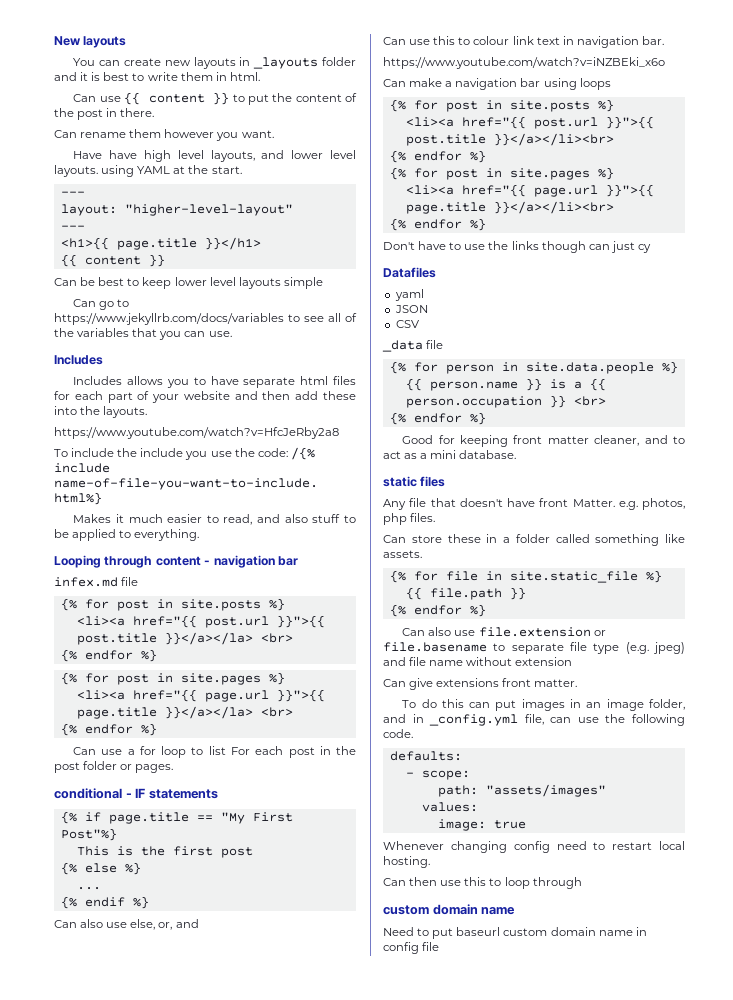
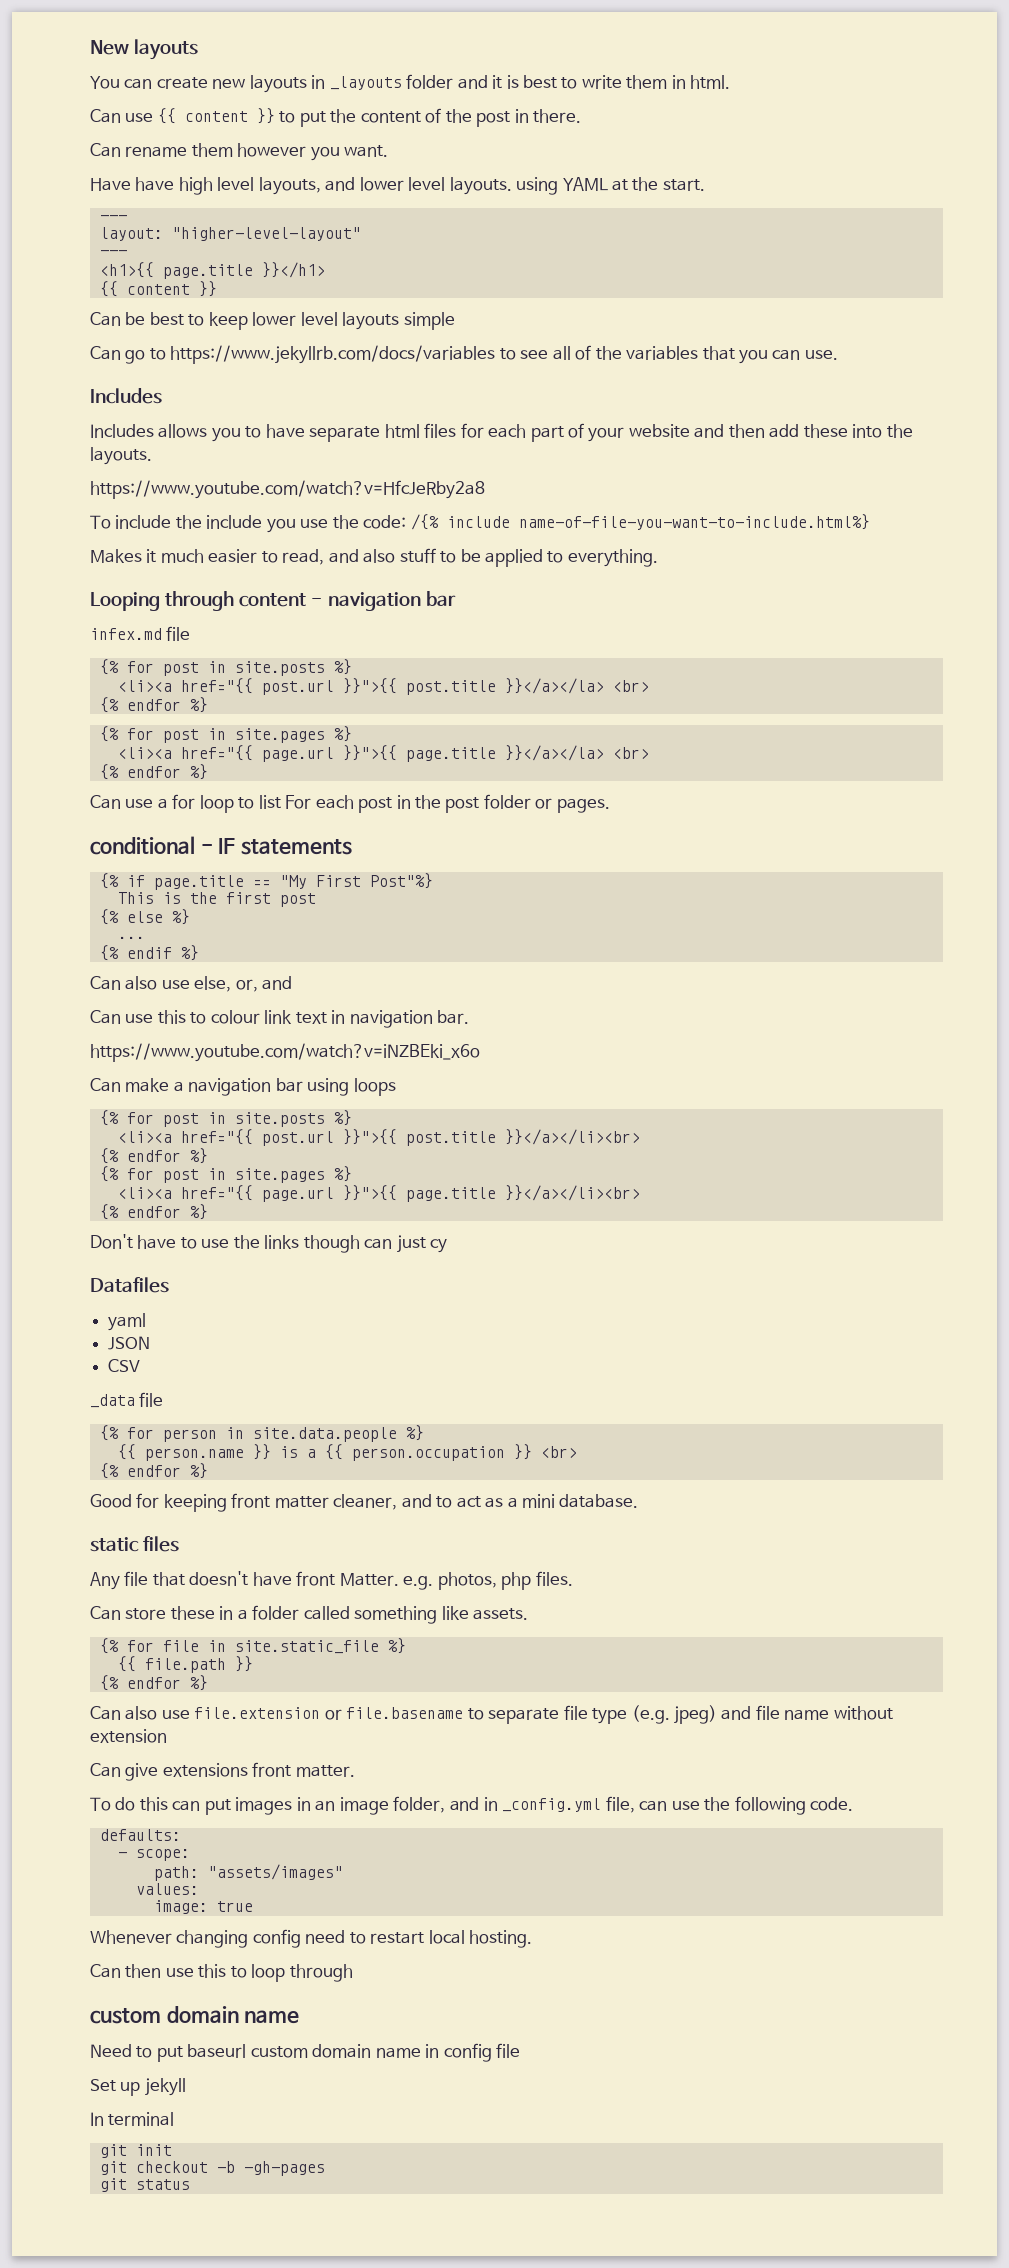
(440, 946) none -> [90,2078,186,2096] [90,2112,175,2126] [99,2144,172,2158] [99,2161,325,2176] [99,2178,190,2192] // Set up jekyll // In terminal // git init // git checkout -b -gh-pages // git status

